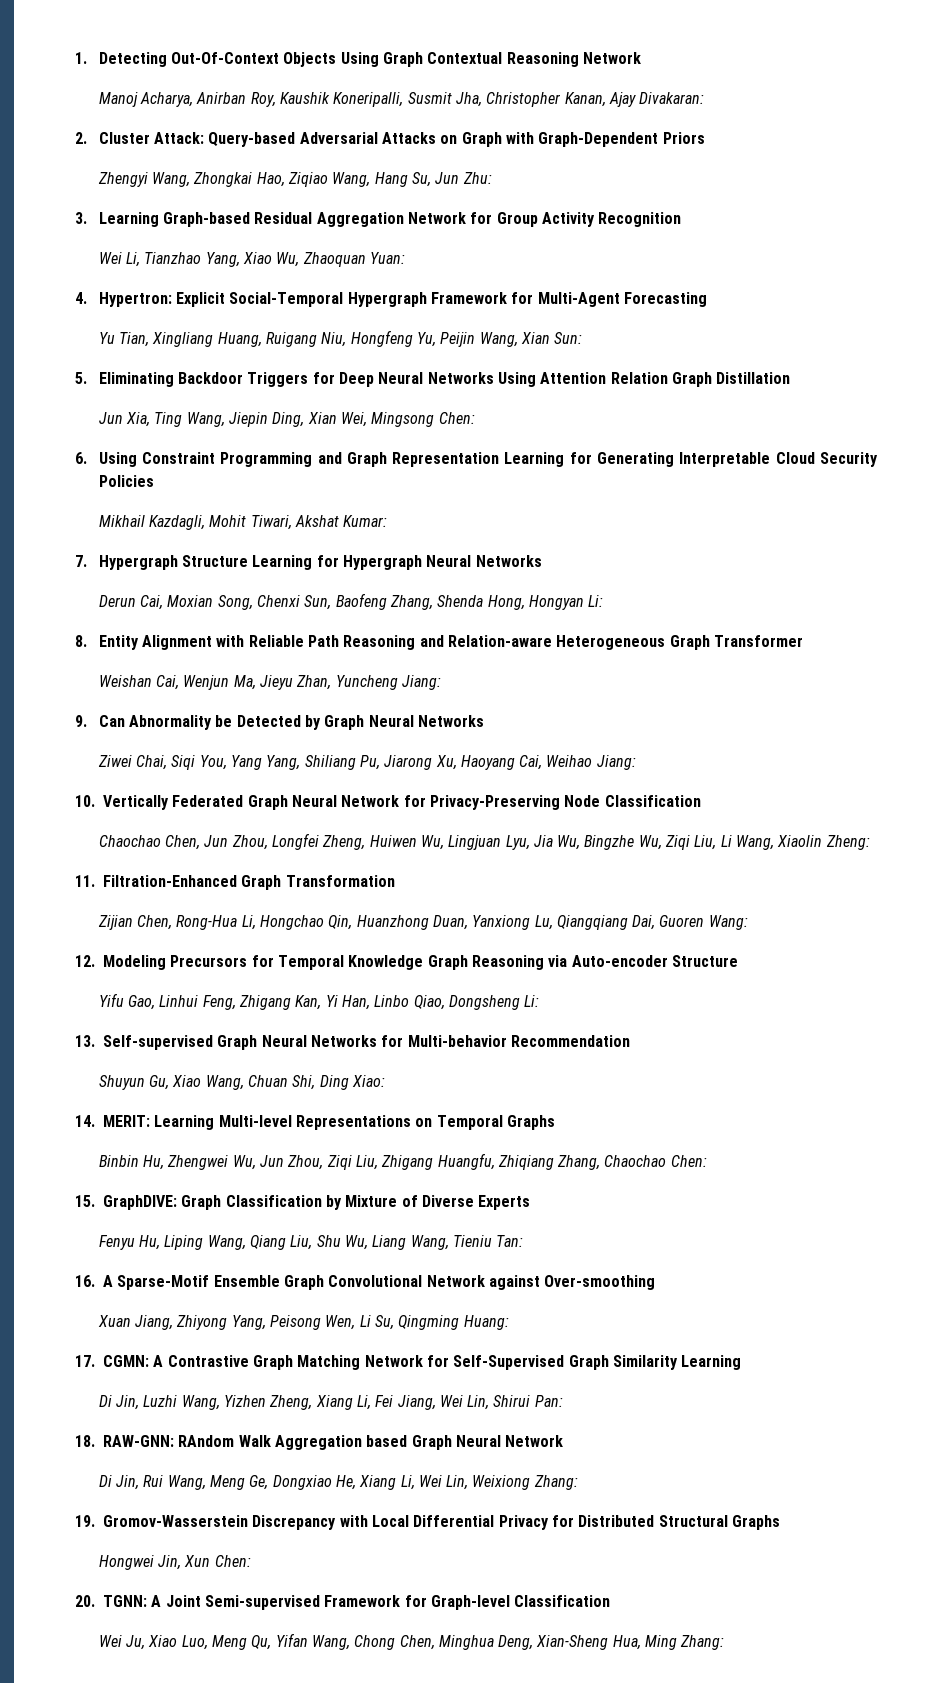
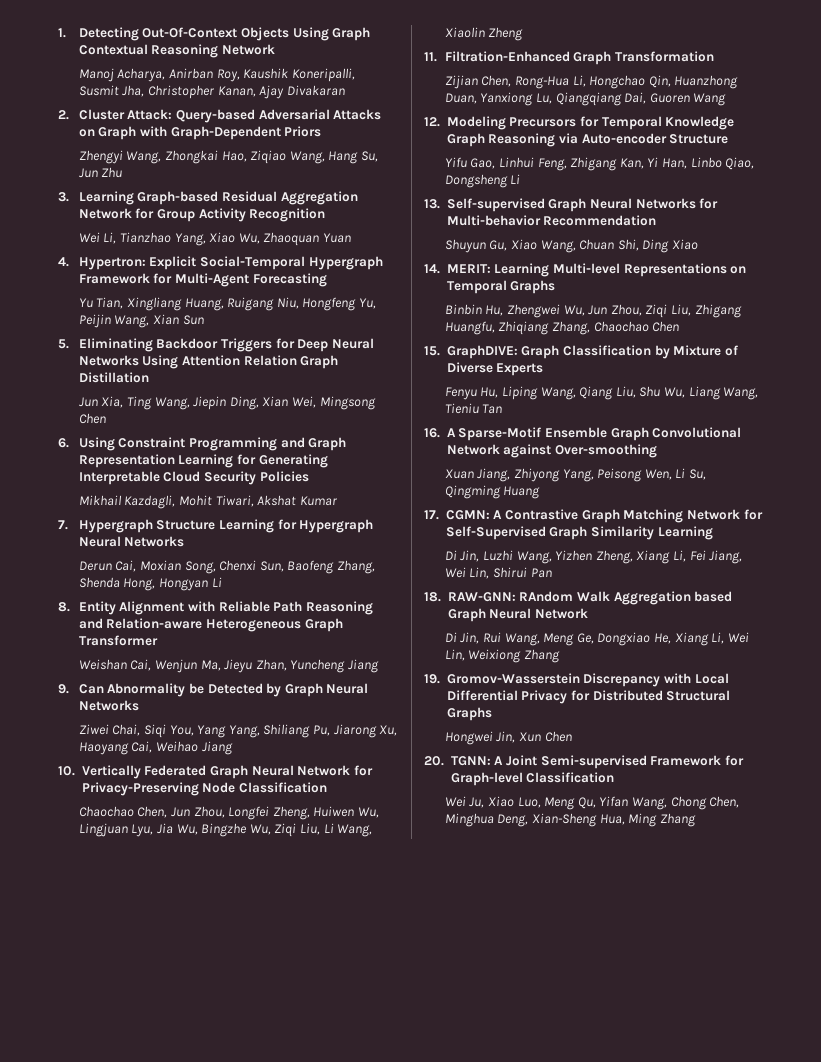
[639,92,705,104] Divakaran: -> [286,85,345,96] Divakaran
[462,172,492,184] Zhu: -> [101,167,123,178] Zhu
[369,252,405,264] Yuan: -> [323,233,352,243] Yuan
[554,332,583,344] Sun: -> [182,315,204,325] Sun
[438,412,475,424] Chen: -> [78,413,106,424] Chen
[343,515,388,527] Kumar: -> [299,496,337,506] Kumar
[588,595,604,607] Li: -> [211,577,222,587] Li
[401,675,441,690] Jiang: -> [348,659,380,673] Jiang
[596,755,636,770] Jiang: -> [201,741,233,755] Jiang
[825,835,870,850] Zheng: -> [488,27,524,41] Zheng
[708,915,748,930] Wang: -> [693,93,727,106] Wang
[524,995,540,1007] Li: -> [510,174,521,184] Li
[351,1075,385,1087] Xiao: -> [672,239,699,250] Xiao
[670,1155,707,1167] Chen: -> [652,321,680,332] Chen
[496,1235,524,1247] Tan: -> [482,404,503,414] Tan
[463,1315,509,1330] Huang: -> [503,486,541,499] Huang
[534,1395,563,1407] Pan: -> [530,568,552,578] Pan
[533,1475,578,1490] Zhang: -> [523,649,560,663] Zhang
[214,1555,251,1567] Chen: -> [544,731,572,742] Chen
[680,1635,725,1650] Zhang: -> [659,813,696,827] Zhang

